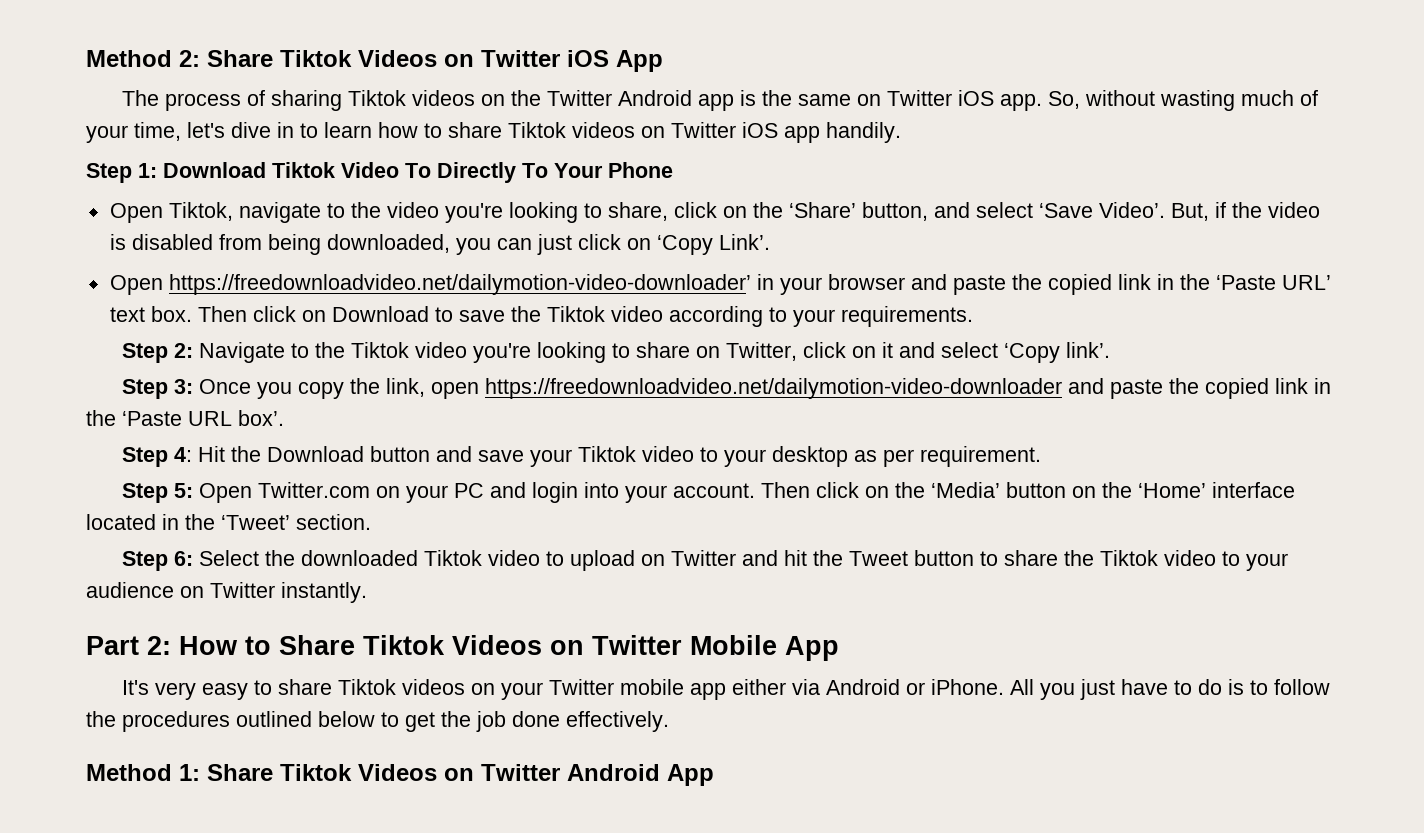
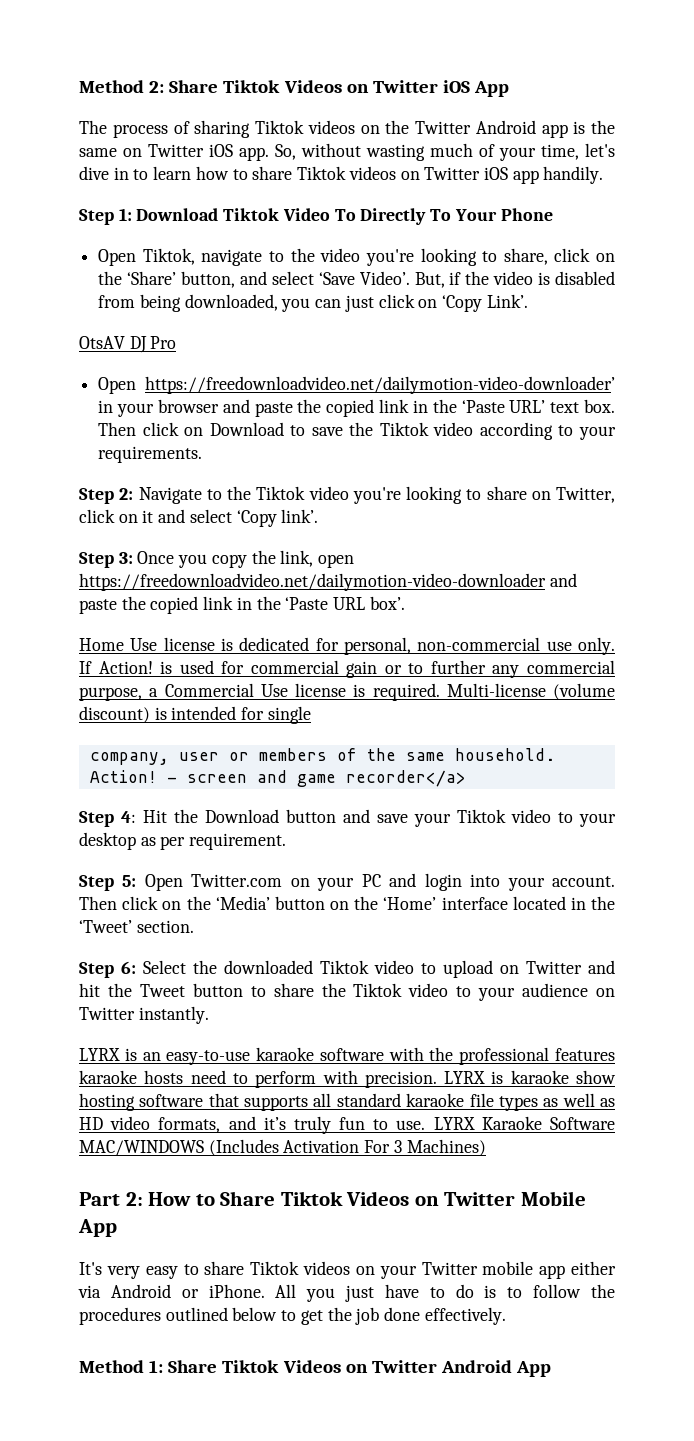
(770, 242) none -> [79,336,177,353] // OtsAV DJ Pro
(284, 418) none -> [79,637,615,655] [79,660,615,678] [79,683,615,701] [79,706,311,724] [89,748,555,765] [89,770,466,787] // Home Use license is dedicated for personal, non-commercial use only. If Action! is used for commercial gain or to further any commercial purpose, a Commercial Use license is required. Multi-license (volume discount) is intended for single // company, user or members of the same household. Action! - screen and game recorder</a>
(367, 592) none -> [79,1047,615,1065] [79,1070,616,1088] [79,1093,616,1111] [79,1116,615,1134] [79,1139,486,1156] // LYRX is an easy-to-use karaoke software with the professional features karaoke hosts need to perform with precision. LYRX is karaoke show hosting software that supports all standard karaoke file types as well as HD video formats, and it’s truly fun to use. LYRX Karaoke Software MAC/WINDOWS (Includes Activation For 3 Machines)

